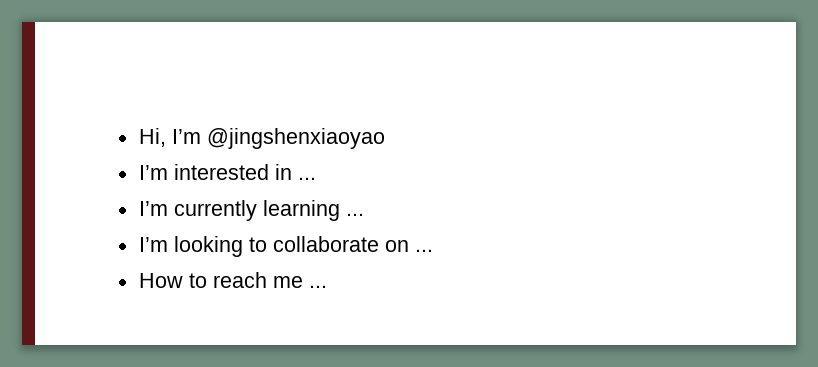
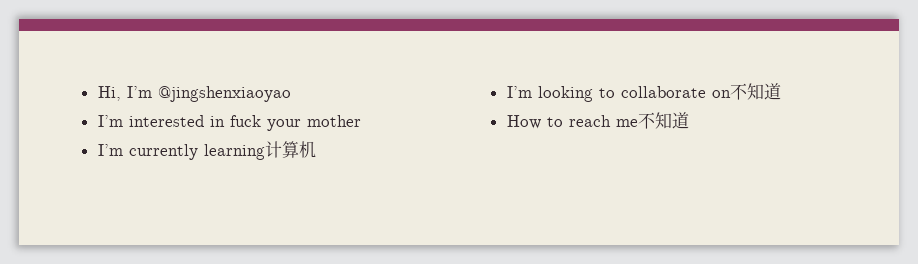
[297,177,316,180] ... -> [229,115,361,131] fuck your mother
[345,213,364,216] ... -> [264,141,316,158] 计算机
[414,249,433,252] ... -> [729,83,781,100] 不知道
[308,285,327,288] ... -> [637,112,689,129] 不知道

